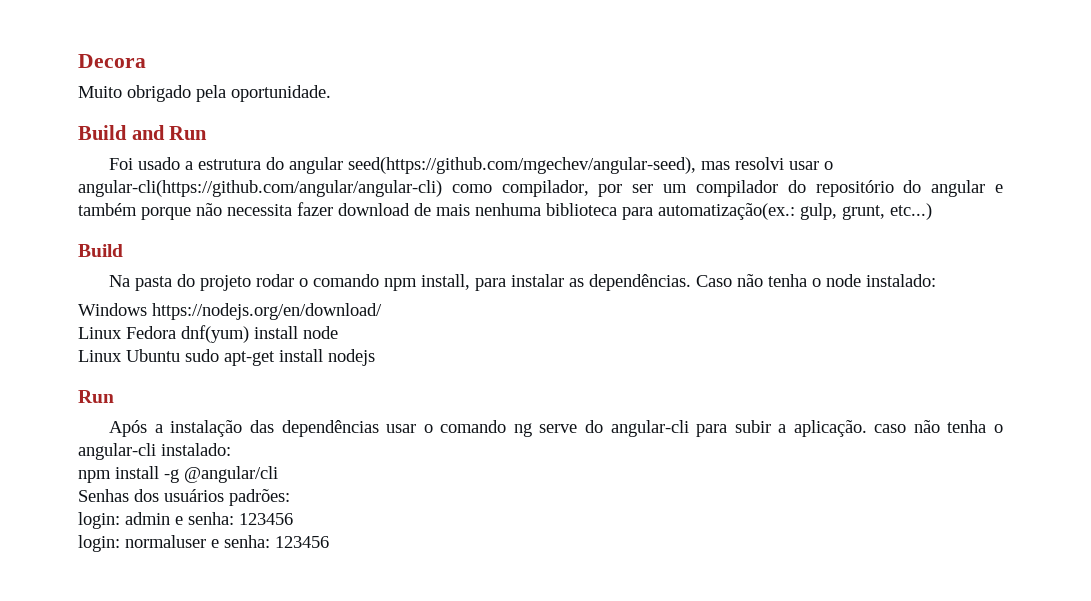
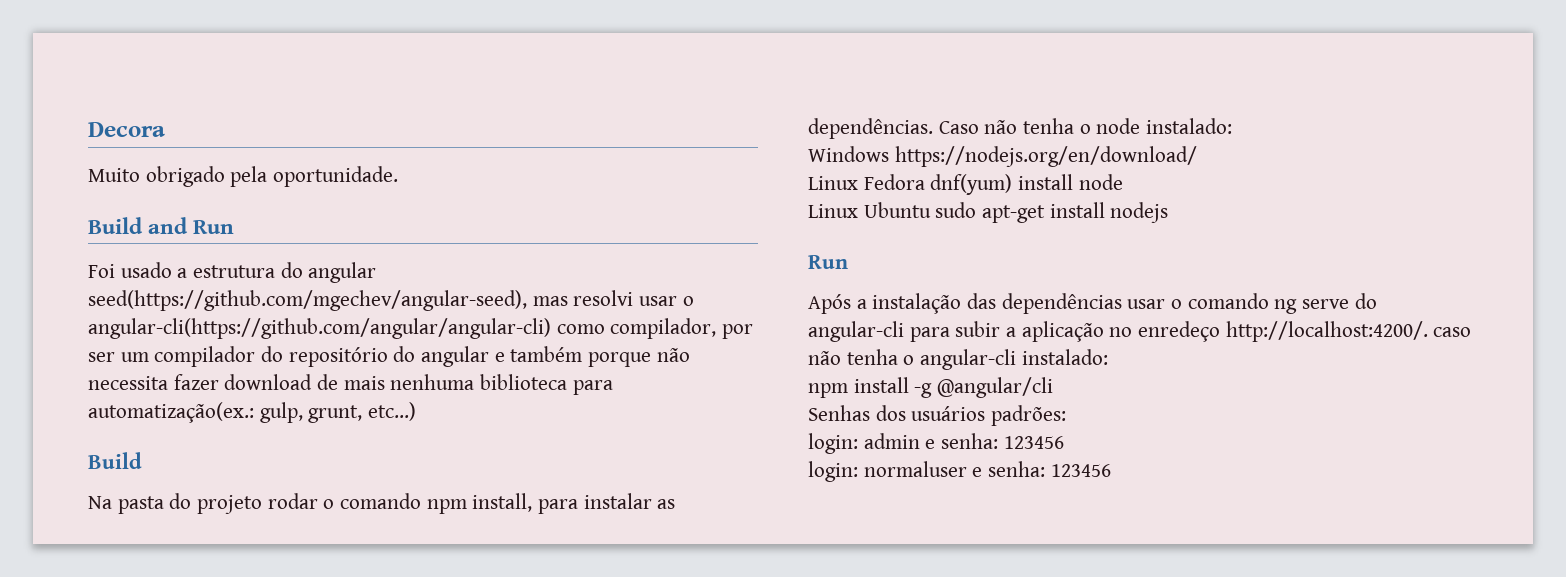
[793,420,867,437] aplicação. -> [1021,321,1428,342] aplicação no enredeço http://localhost:4200/.

